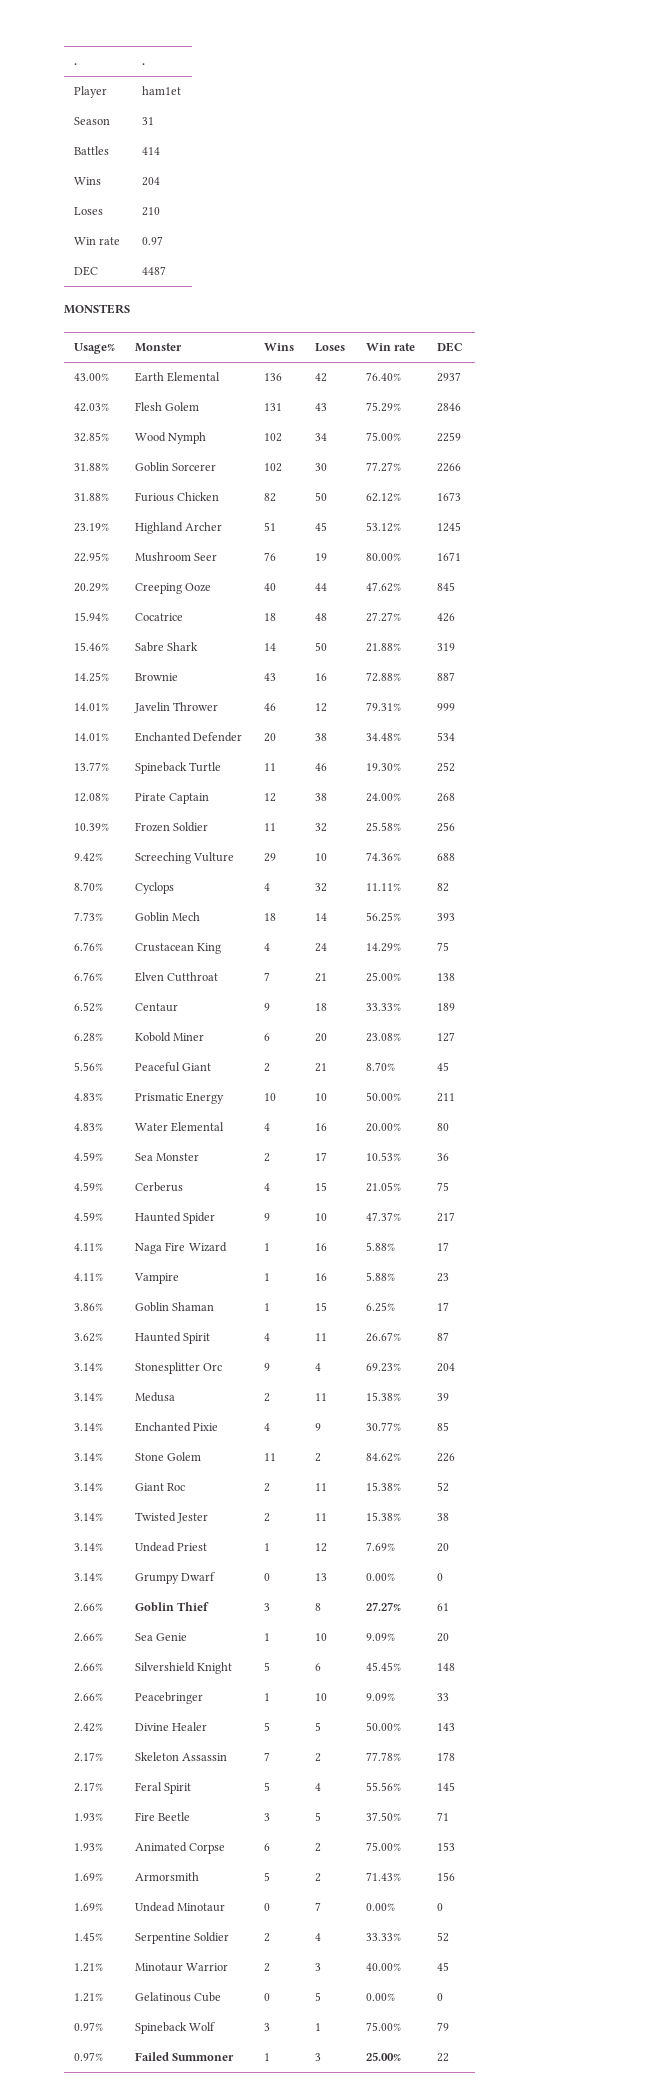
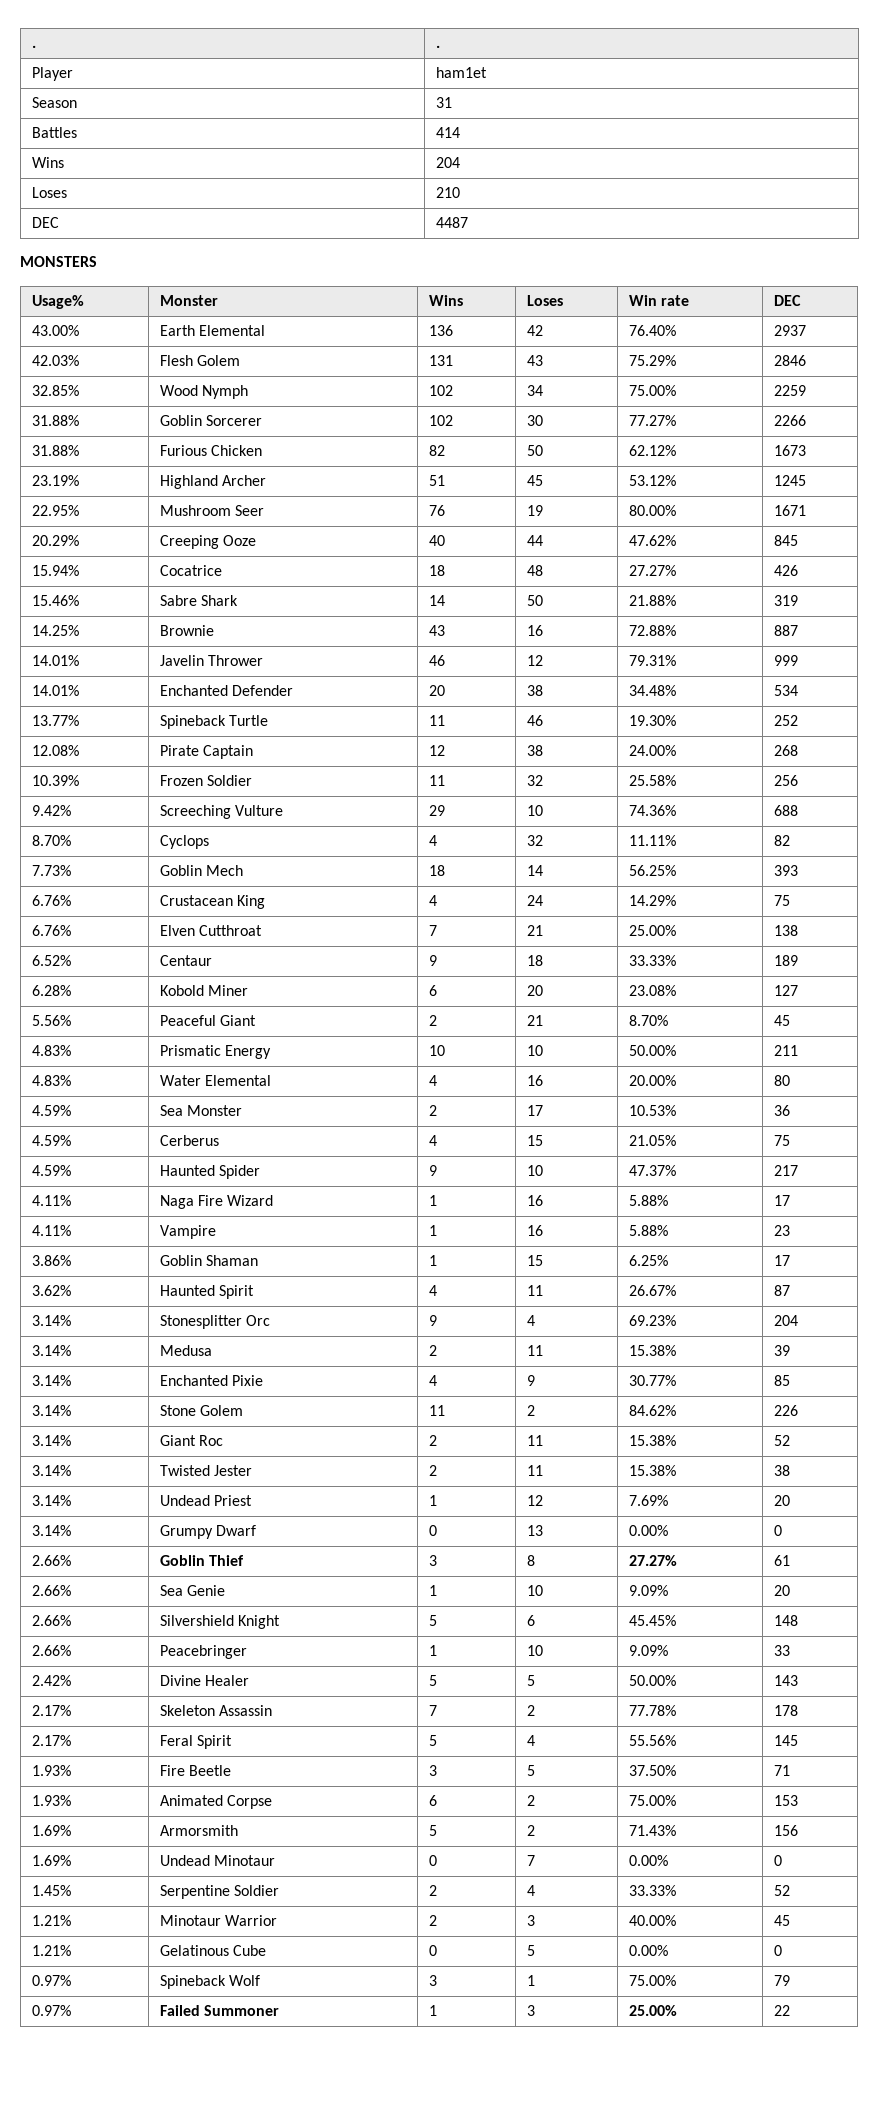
[73,237,121,245] [141,236,163,245] // Win rate | 0.97 -> (460, 192) none

